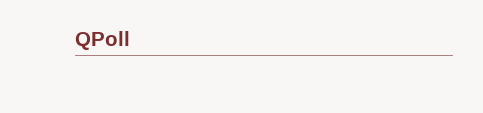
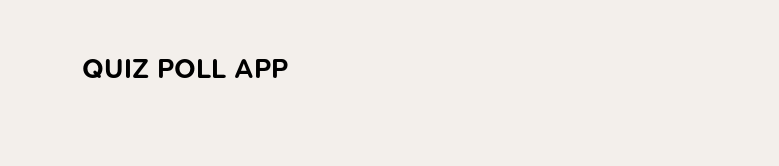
[75,31,130,50] QPoll -> [82,59,288,79] QUIZ POLL APP

